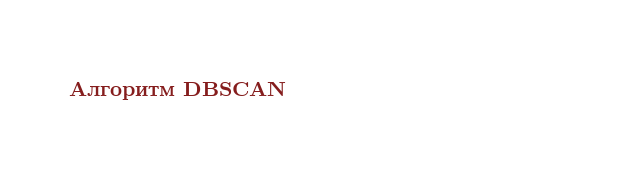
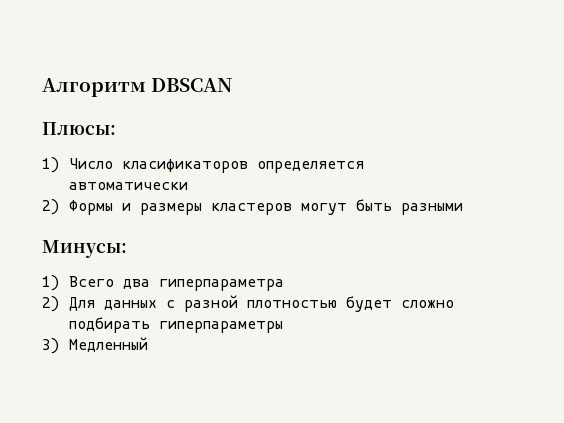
(286, 88) none -> [42,122,116,135] [42,157,364,173] [68,182,188,190] [42,199,463,215] [42,240,127,258] [42,275,284,291] [42,295,454,312] [68,317,283,333] [42,337,148,354] // Плюсы: // 1) Число класификаторов определяется автоматически // 2) Формы и размеры кластеров могут быть разными // Минусы: // 1) Всего два гиперпараметра // 2) Для данных с разной плотностью будет сложно подбирать гиперпараметры // 3) Медленный

